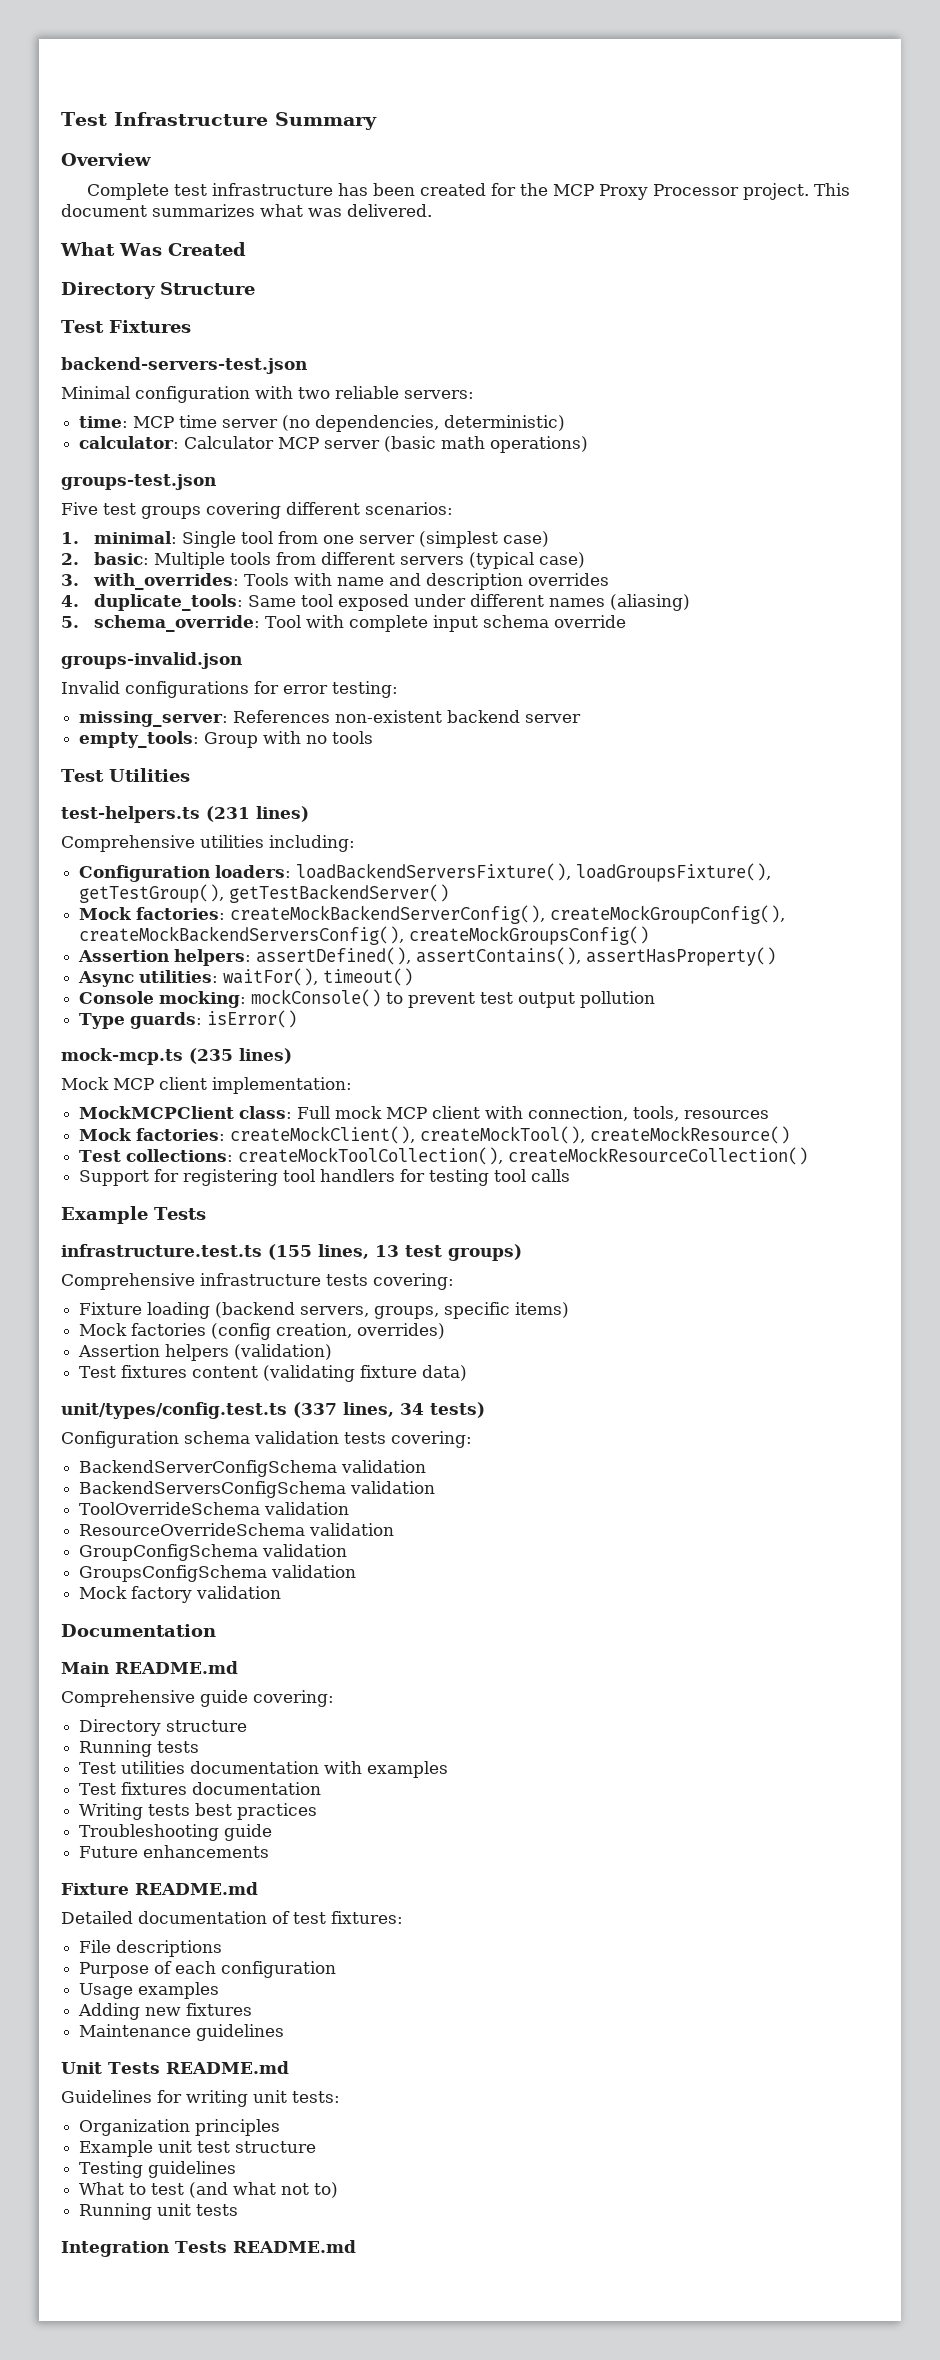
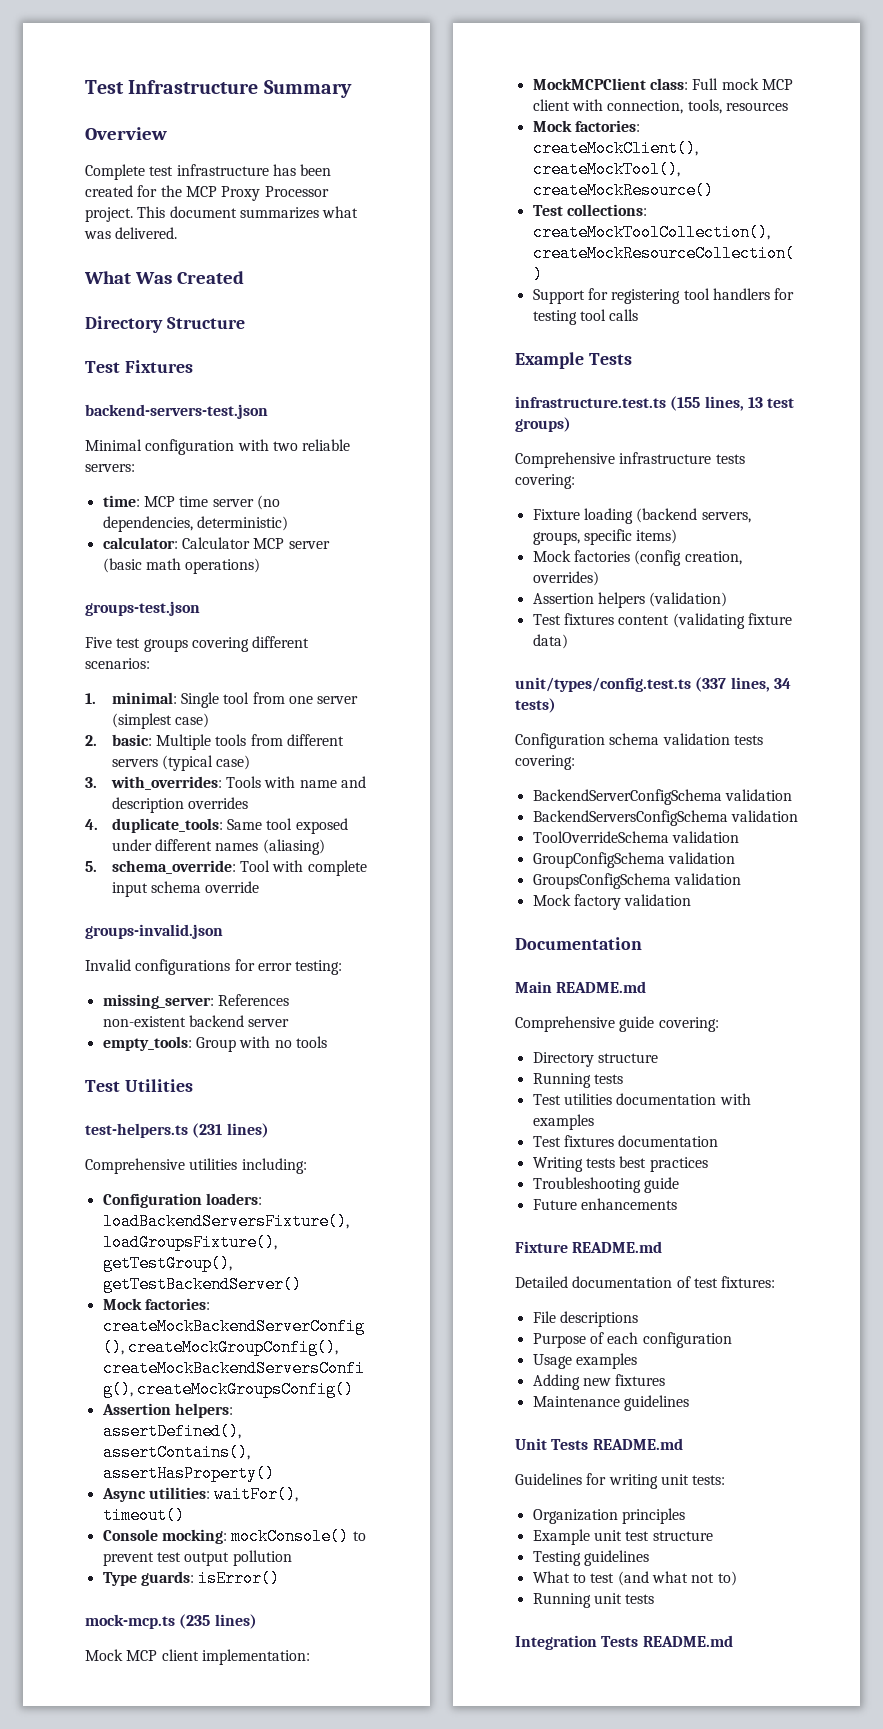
[79,1523,395,1536] // ResourceOverrideSchema validation -> (739, 837) none

